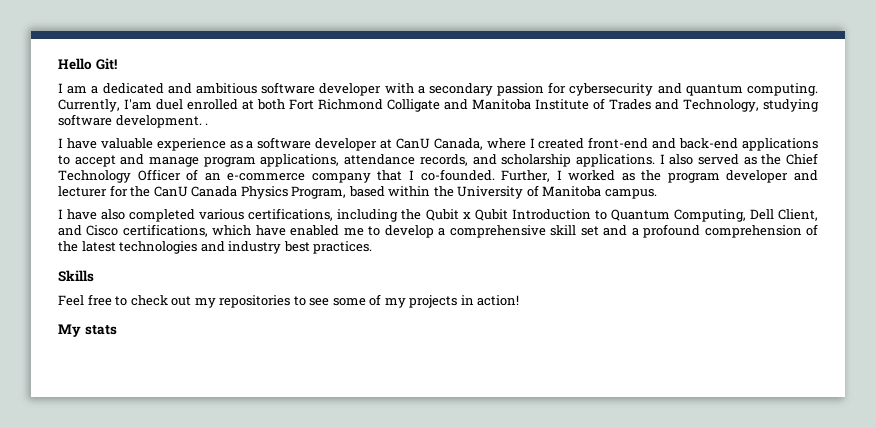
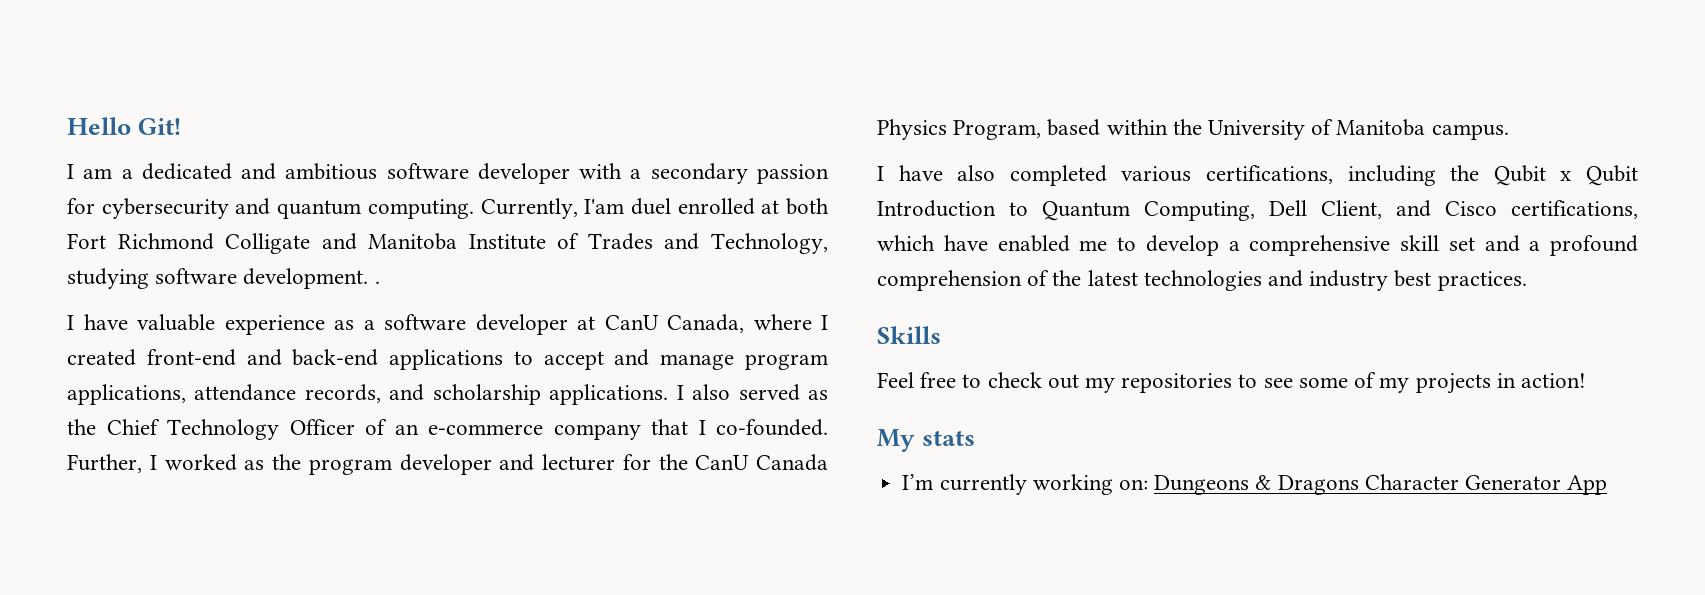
(117, 330) none -> [902,474,1608,495] // I’m currently working on: Dungeons & Dragons Character Generator App

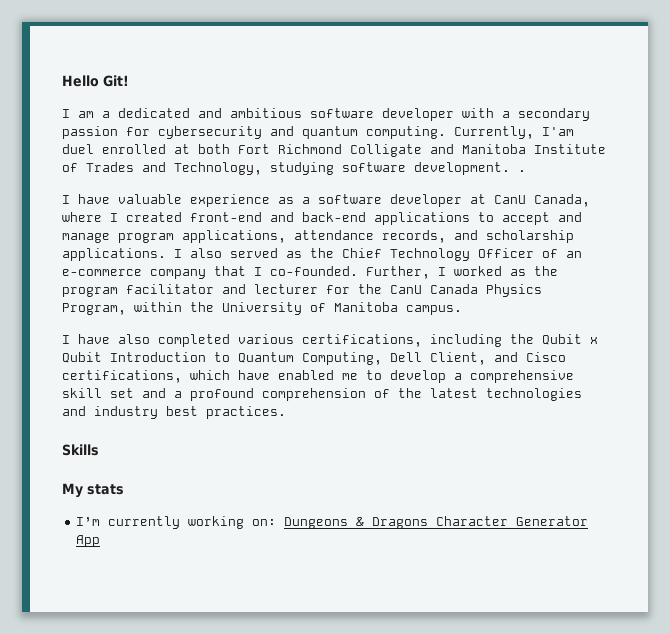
[399,454,492,475] developer -> [126,284,214,294] facilitator
[1047,119,1101,136] based -> (126, 309) none
[877,372,1586,394] // Feel free to check out my repositories to see some of my projects in action! -> (99, 450) none

